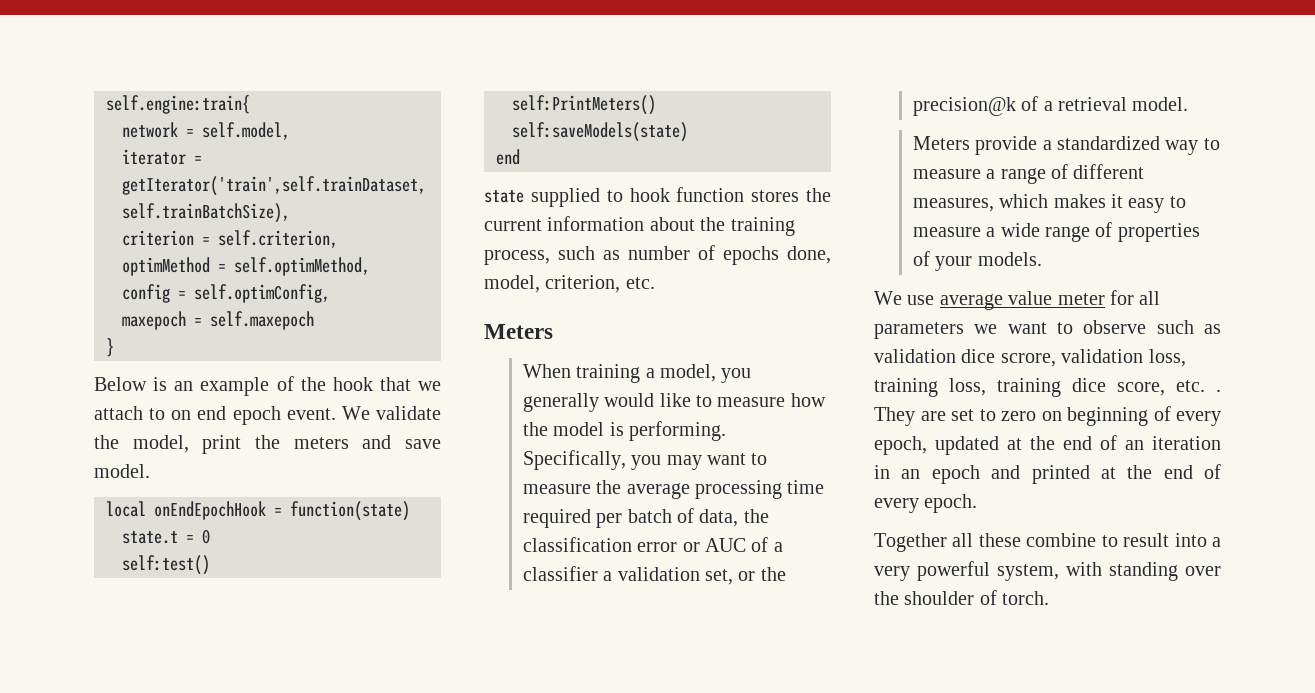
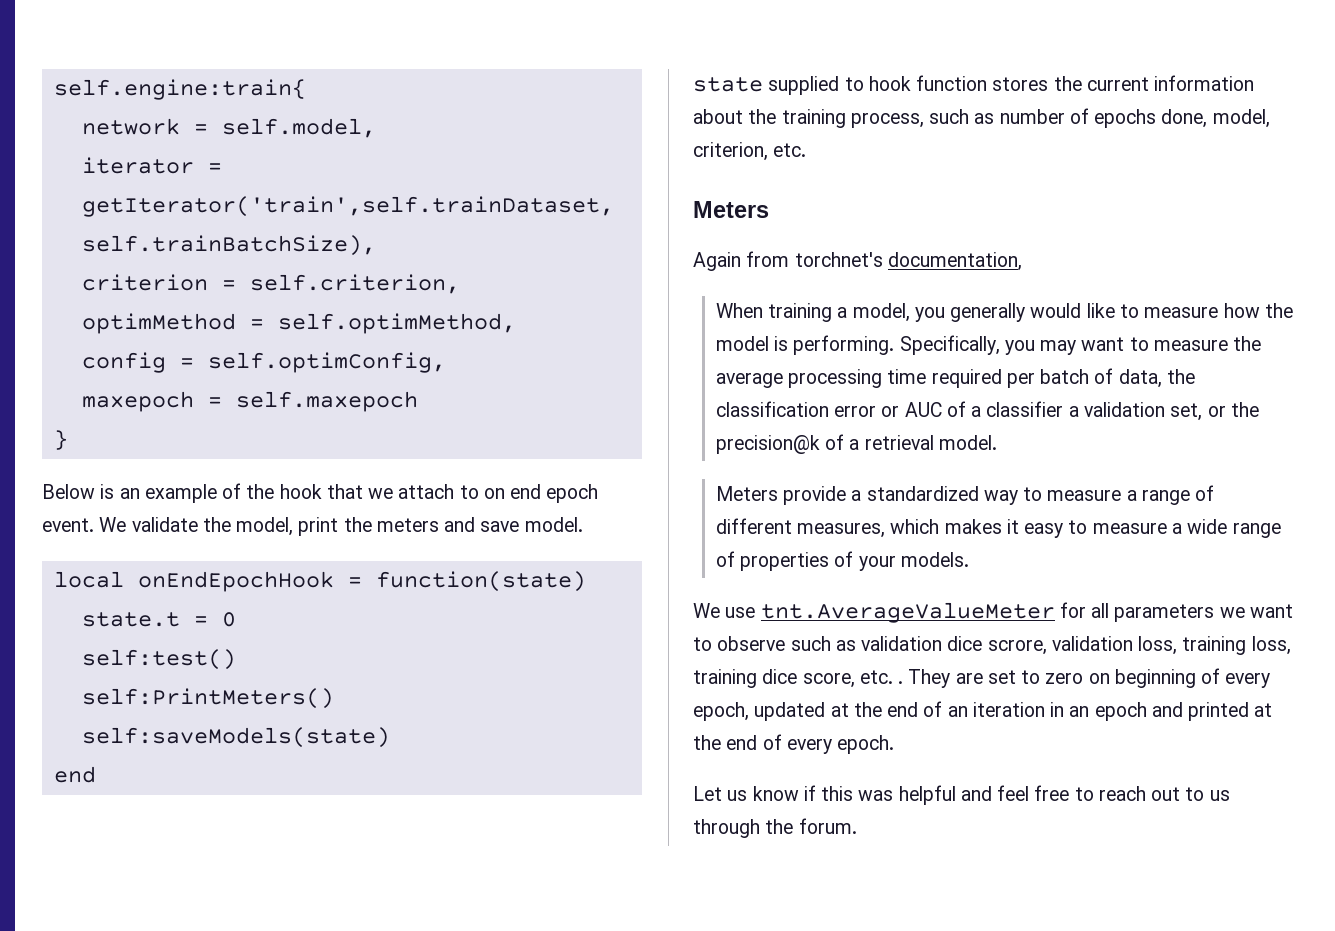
(553, 331) none -> [693,251,1022,271] // Again from torchnet's documentation,
[939,291,1105,310] average value meter -> [760,602,1055,623] tnt.AverageValueMeter
[874,533,1221,552] [874,561,1221,581] [874,590,1050,605] Together all these combine to result into a very powerful system, with standing over the shoulder of torch. -> [693,785,1230,805] [693,818,857,838] Let us know if this was helpful and feel free to reach out to us through the forum.

